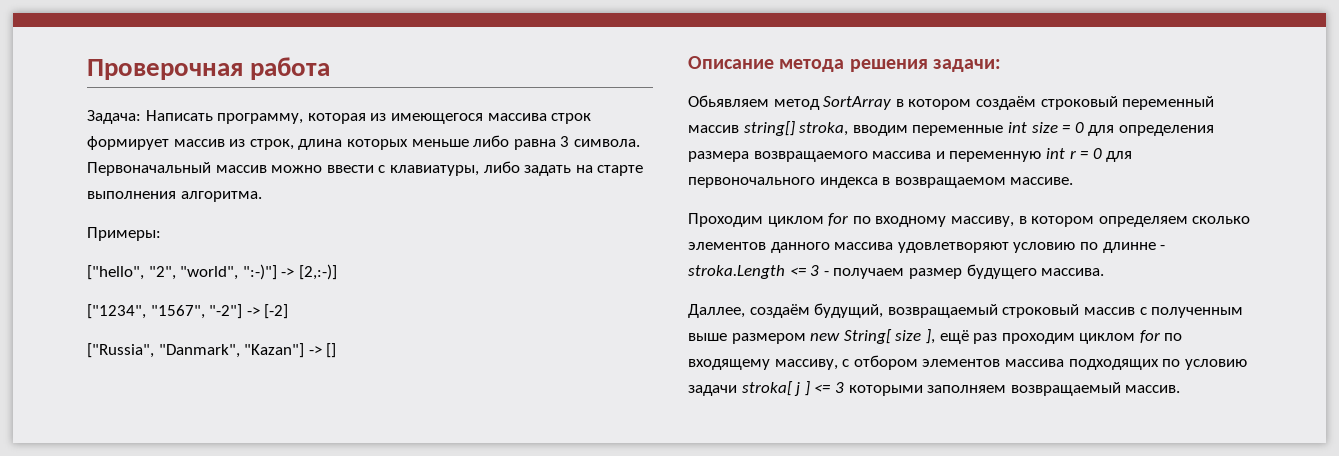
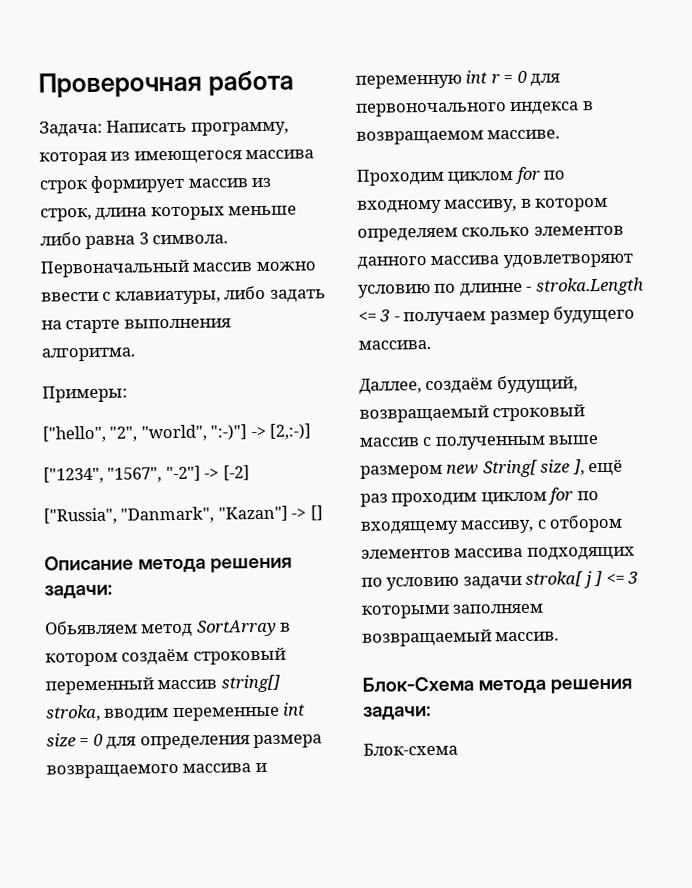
(1181, 389) none -> [362,676,633,695] [363,706,431,721] [363,742,458,756] // Блок-Схема метода решения задачи: // Блок-схема

